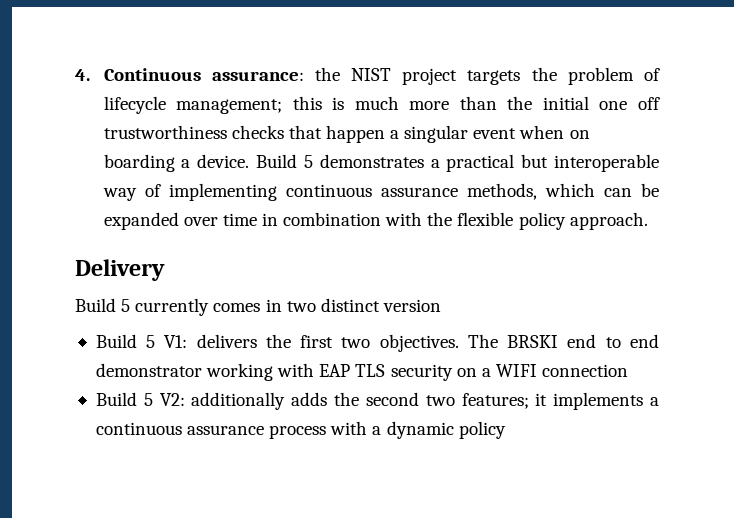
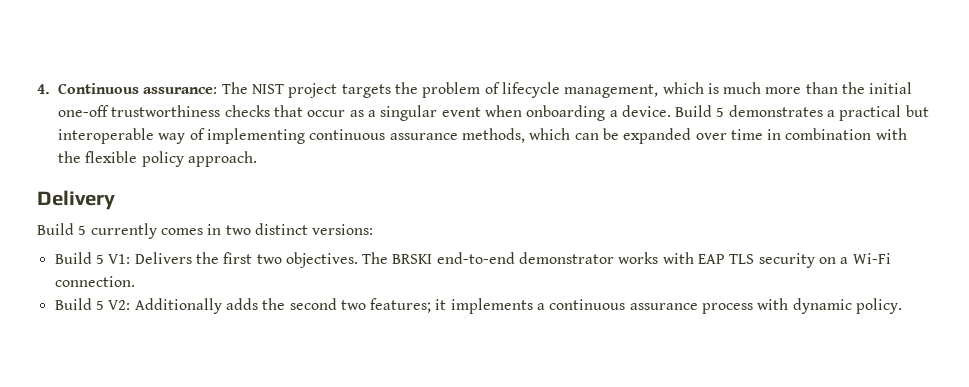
[314,67,340,81] the -> [221,82,248,94] The
[176,96,322,114] management; this -> [564,82,704,98] management, which
[599,97,660,110] one off -> [58,105,109,117] one-off
[325,125,385,143] happen -> [307,110,364,117] occur as
[569,130,590,139] [103,154,175,172] on boarding -> [526,105,606,121] onboarding
[382,299,441,312] version -> [312,224,374,235] versions:
[196,334,257,348] delivers -> [134,252,192,264] Delivers
[567,334,659,348] [95,363,274,381] end to end demonstrator working -> [436,252,659,264] end-to-end demonstrator works
[495,364,629,377] WIFI connection -> [852,253,891,264] [54,276,135,287] Wi-Fi connection.
[191,392,286,410] additionally -> [134,298,222,314] Additionally
[372,421,506,439] a dynamic policy -> [792,298,903,314] dynamic policy.

